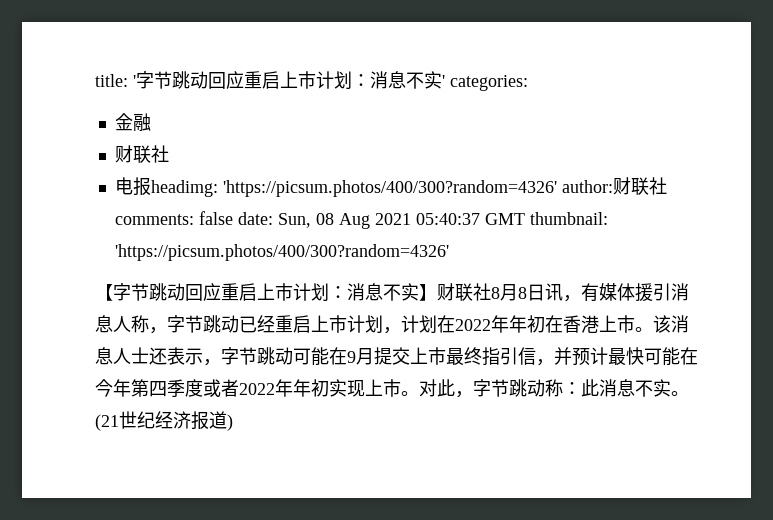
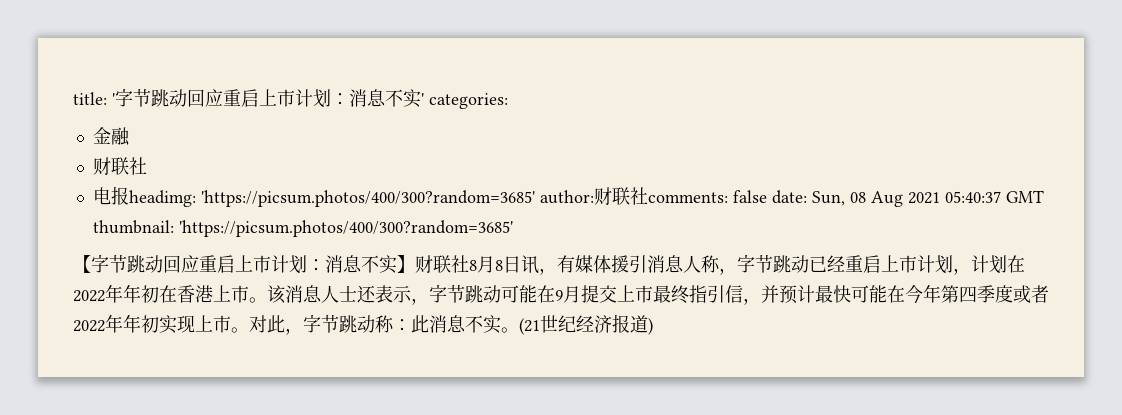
[222,180,557,197] 'https://picsum.photos/400/300?random=4326' -> [200,190,535,207] 'https://picsum.photos/400/300?random=3685'
[114,244,449,261] 'https://picsum.photos/400/300?random=4326' -> [178,220,513,237] 'https://picsum.photos/400/300?random=3685'

